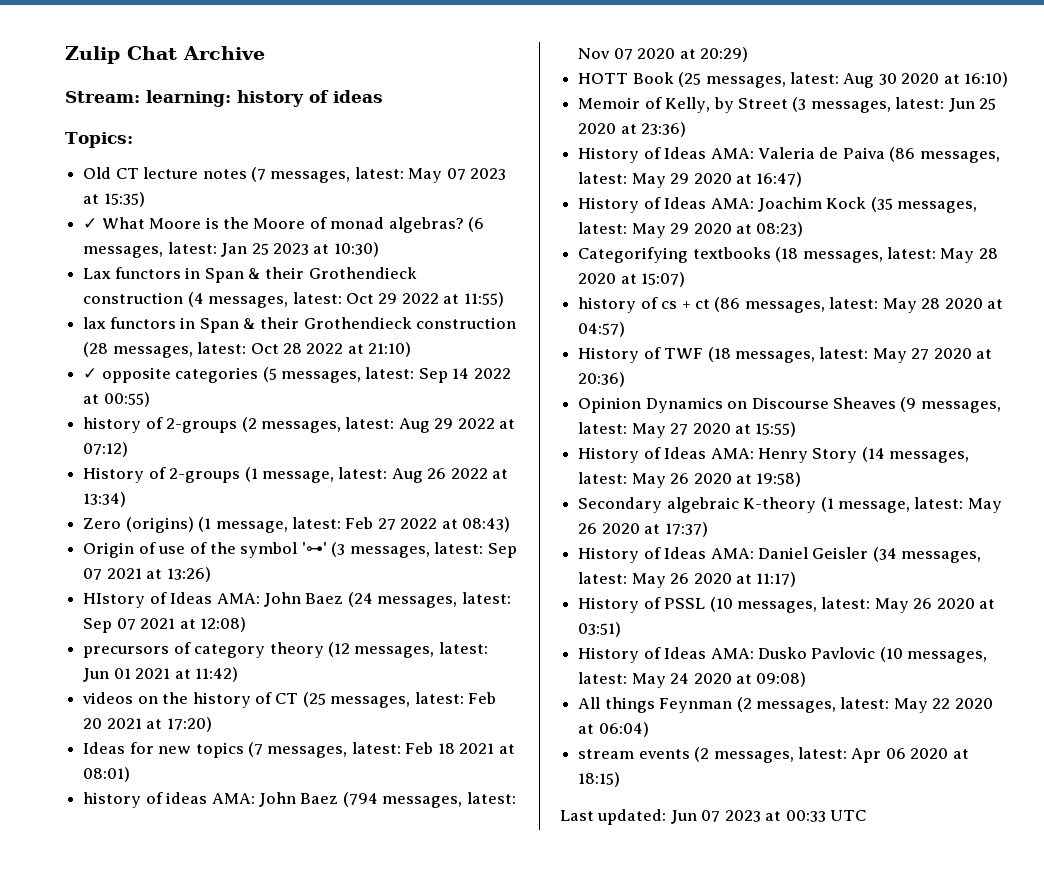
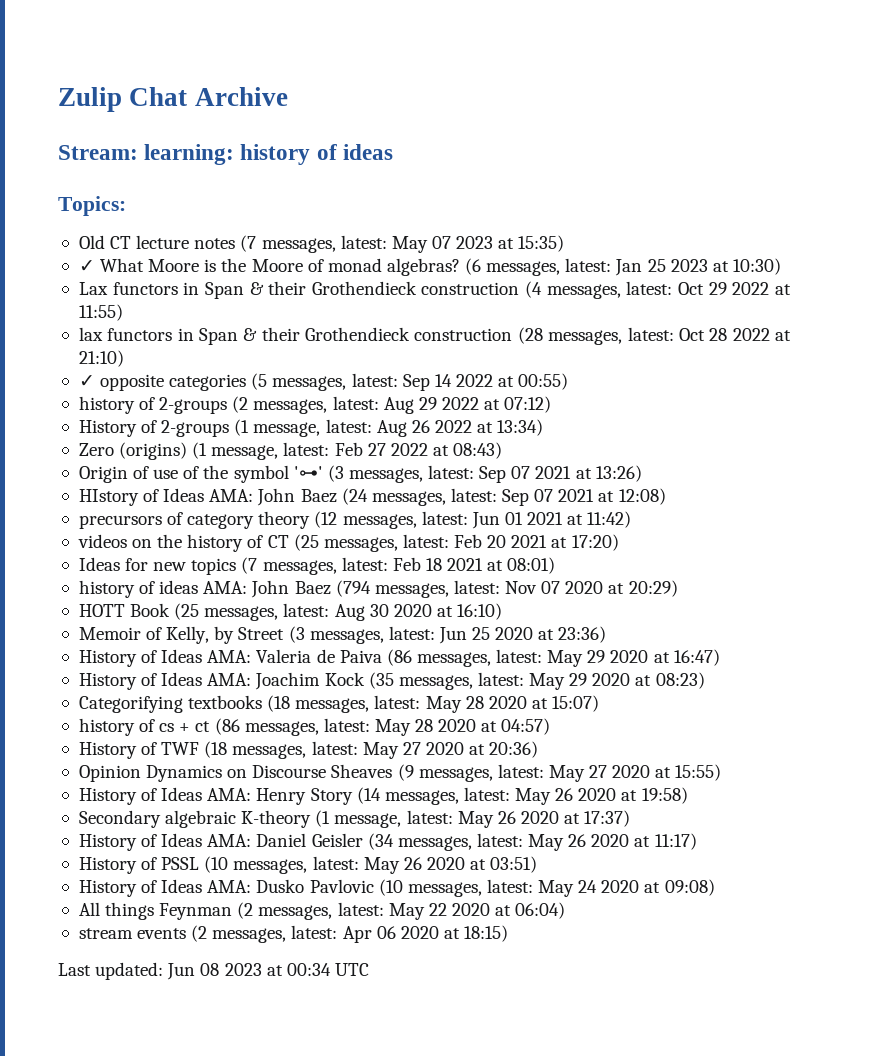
[701,810,826,822] 07 2023 at 00:33 -> [200,963,331,976] 08 2023 at 00:34

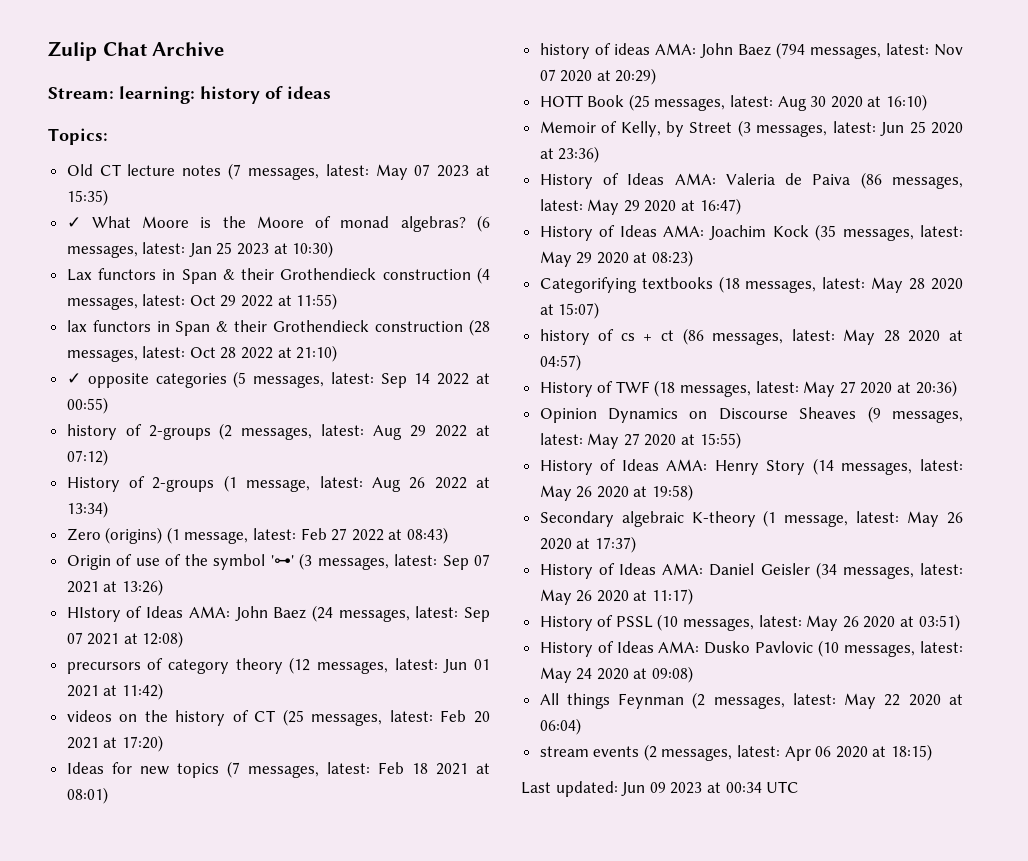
[200,963,220,976] 08 -> [649,782,666,793] 09

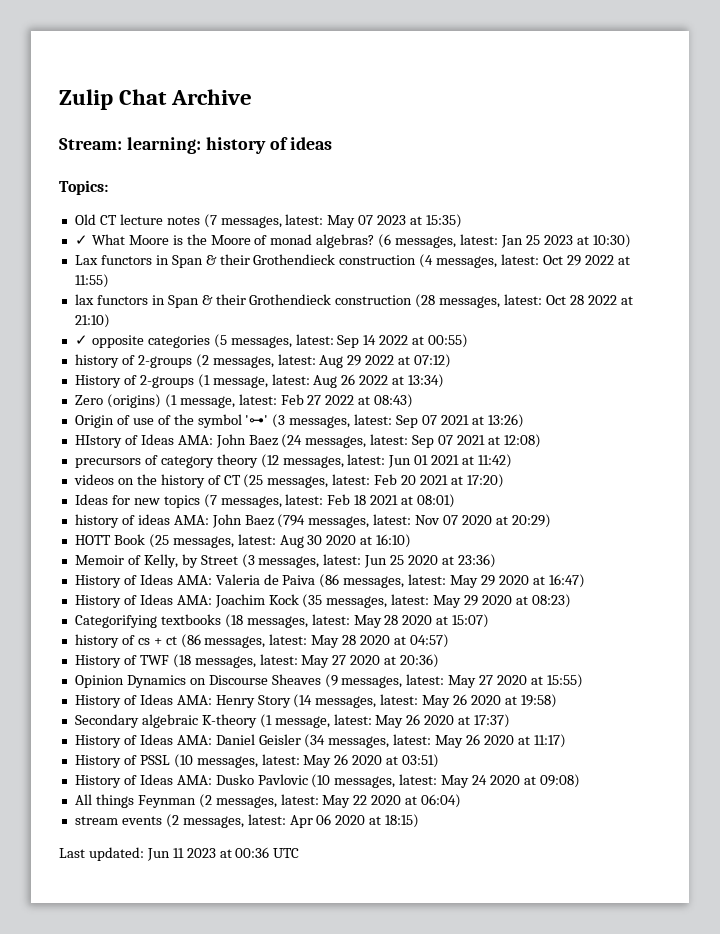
[649,782,762,794] 09 2023 at 00:34 -> [172,847,270,858] 11 2023 at 00:36

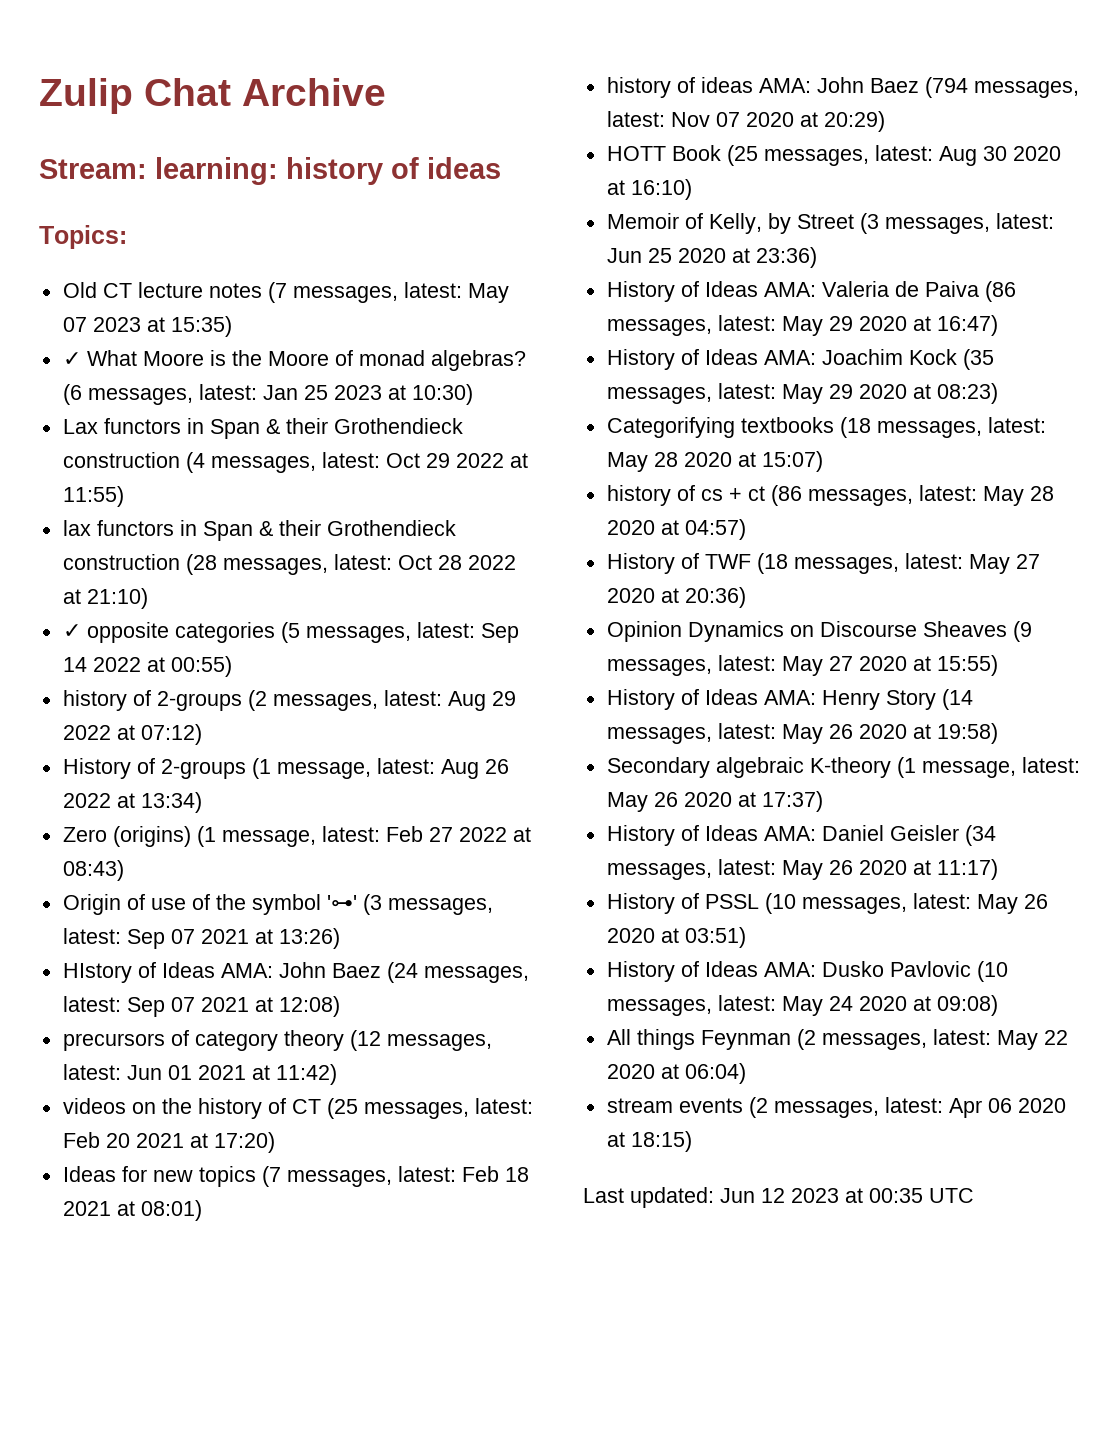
[172,847,270,858] 11 2023 at 00:36 -> [761,1188,923,1203] 12 2023 at 00:35

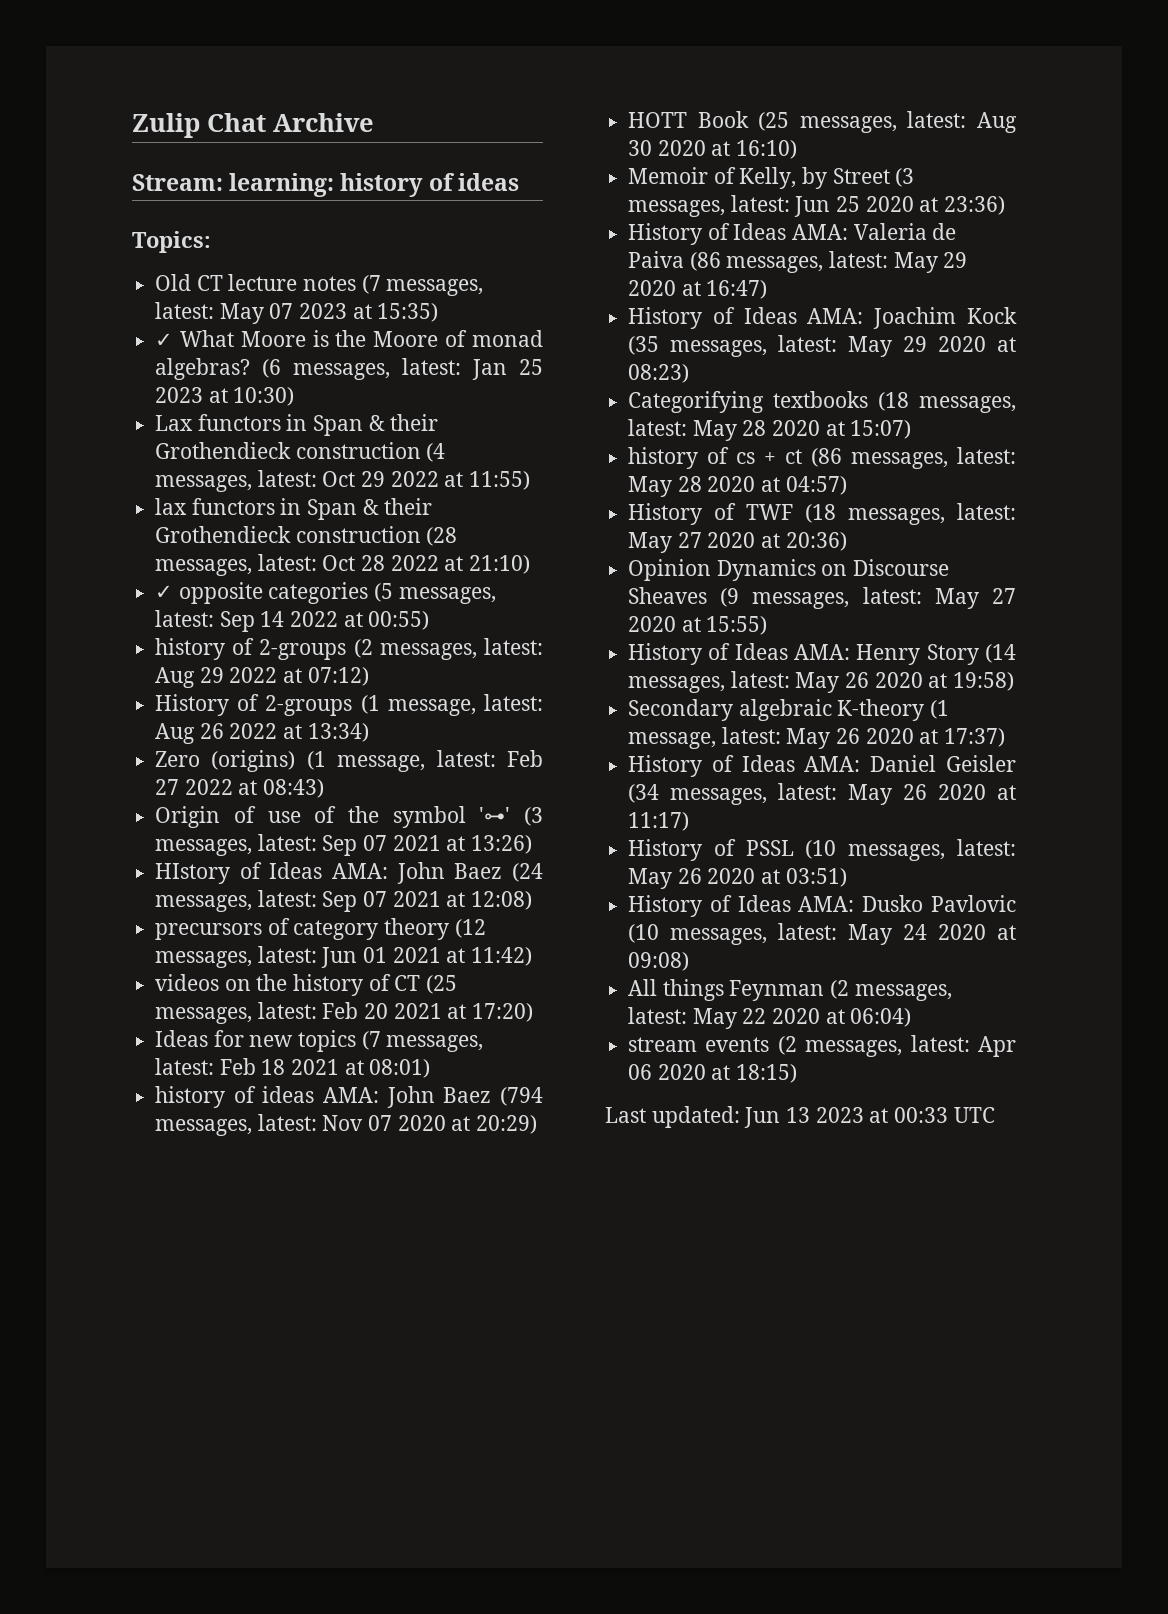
[761,1188,923,1203] 12 2023 at 00:35 -> [786,1107,949,1123] 13 2023 at 00:33

